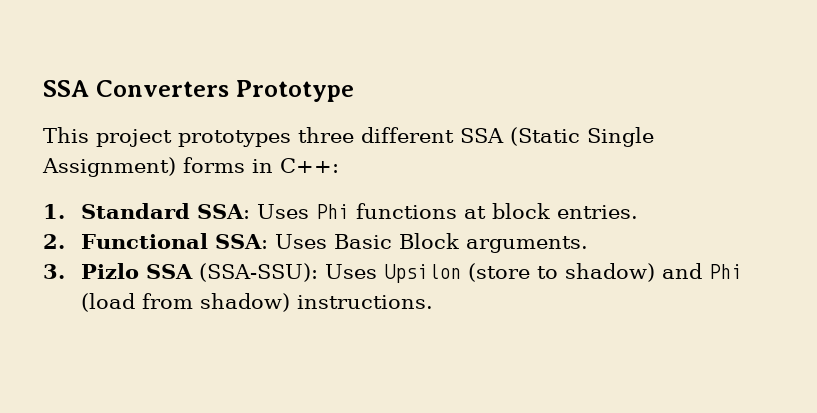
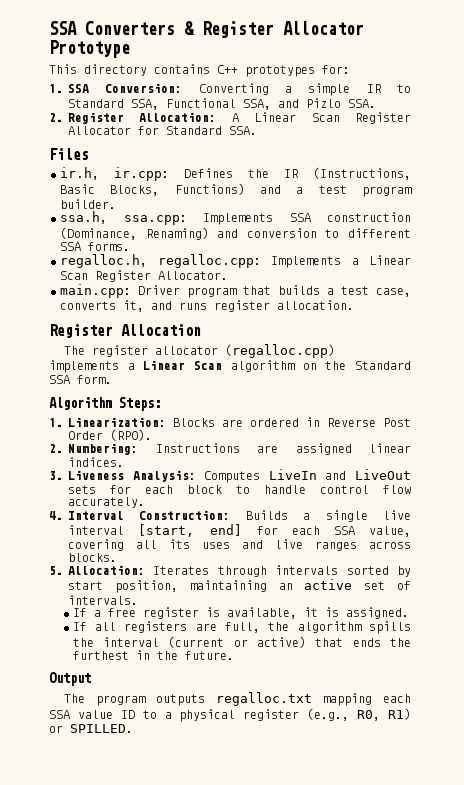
(229, 88) none -> [184,21,364,38] & Register Allocator
[96,127,654,147] [42,157,339,177] [43,203,639,219] [43,233,589,253] [43,263,743,283] [81,293,434,312] project prototypes three different SSA (Static Single Assignment) forms in C++: // 1. Standard SSA: Uses Phi functions at block entries. // 2. Functional SSA: Uses Basic Block arguments. // 3. Pizlo SSA (SSA-SSU): Uses Upsilon (store to shadow) and Phi (load from shadow) instructions. -> [84,64,350,77] [49,83,411,96] [68,98,376,110] [49,112,411,124] [68,126,257,135] [49,148,89,160] [60,167,411,181] [60,183,412,197] [60,199,116,209] [60,211,411,225] [60,227,411,240] [60,242,130,251] [60,254,411,268] [60,270,228,282] [60,284,411,298] [60,300,354,312] [49,324,201,338] [63,344,335,358] [49,360,411,373] [49,375,112,384] [49,397,161,411] [49,417,411,427] [68,429,152,441] [49,443,411,455] [68,457,124,467] [49,469,411,483] [68,485,411,494] [68,497,145,508] [49,510,411,522] [68,524,412,537] [68,539,411,551] [68,553,117,562] [49,565,411,577] [68,579,411,593] [68,595,138,605] [72,607,409,619] [72,621,411,634] [72,636,411,648] [72,650,234,660] [49,672,91,686] [63,692,412,706] [49,708,412,722] [49,724,133,733] directory contains C++ prototypes for: // 1. SSA Conversion: Converting a simple IR to Standard SSA, Functional SSA, and Pizlo SSA. // 2. Register Allocation: A Linear Scan Register Allocator for Standard SSA. // Files // ir.h, ir.cpp: Defines the IR (Instructions, Basic Blocks, Functions) and a test program builder. // ssa.h, ssa.cpp: Implements SSA construction (Dominance, Renaming) and conversion to different SSA forms. // regalloc.h, regalloc.cpp: Implements a Linear Scan Register Allocator. // main.cpp: Driver program that builds a test case, converts it, and runs register allocation. // Register Allocation // The register allocator (regalloc.cpp) implements a Linear Scan algorithm on the Standard SSA form. // Algorithm Steps: // 1. Linearization: Blocks are ordered in Reverse Post Order (RPO). // 2. Numbering: Instructions are assigned linear indices. // 3. Liveness Analysis: Computes LiveIn and LiveOut sets for each block to handle control flow accurately. // 4. Interval Construction: Builds a single live interval [start, end] for each SSA value, covering all its uses and live ranges across blocks. // 5. Allocation: Iterates through intervals sorted by start position, maintaining an active set of intervals. // If a free register is available, it is assigned. // If all registers are full, the algorithm spills the interval (current or active) that ends the furthest in the future. // Output // The program outputs regalloc.txt mapping each SSA value ID to a physical register (e.g., R0, R1) or SPILLED.

